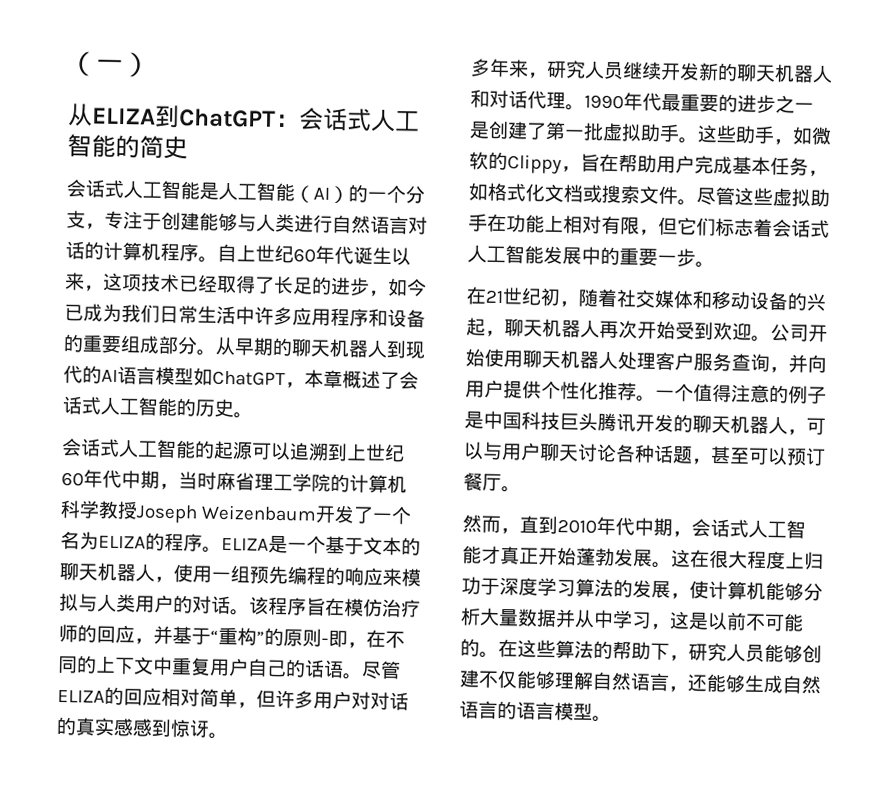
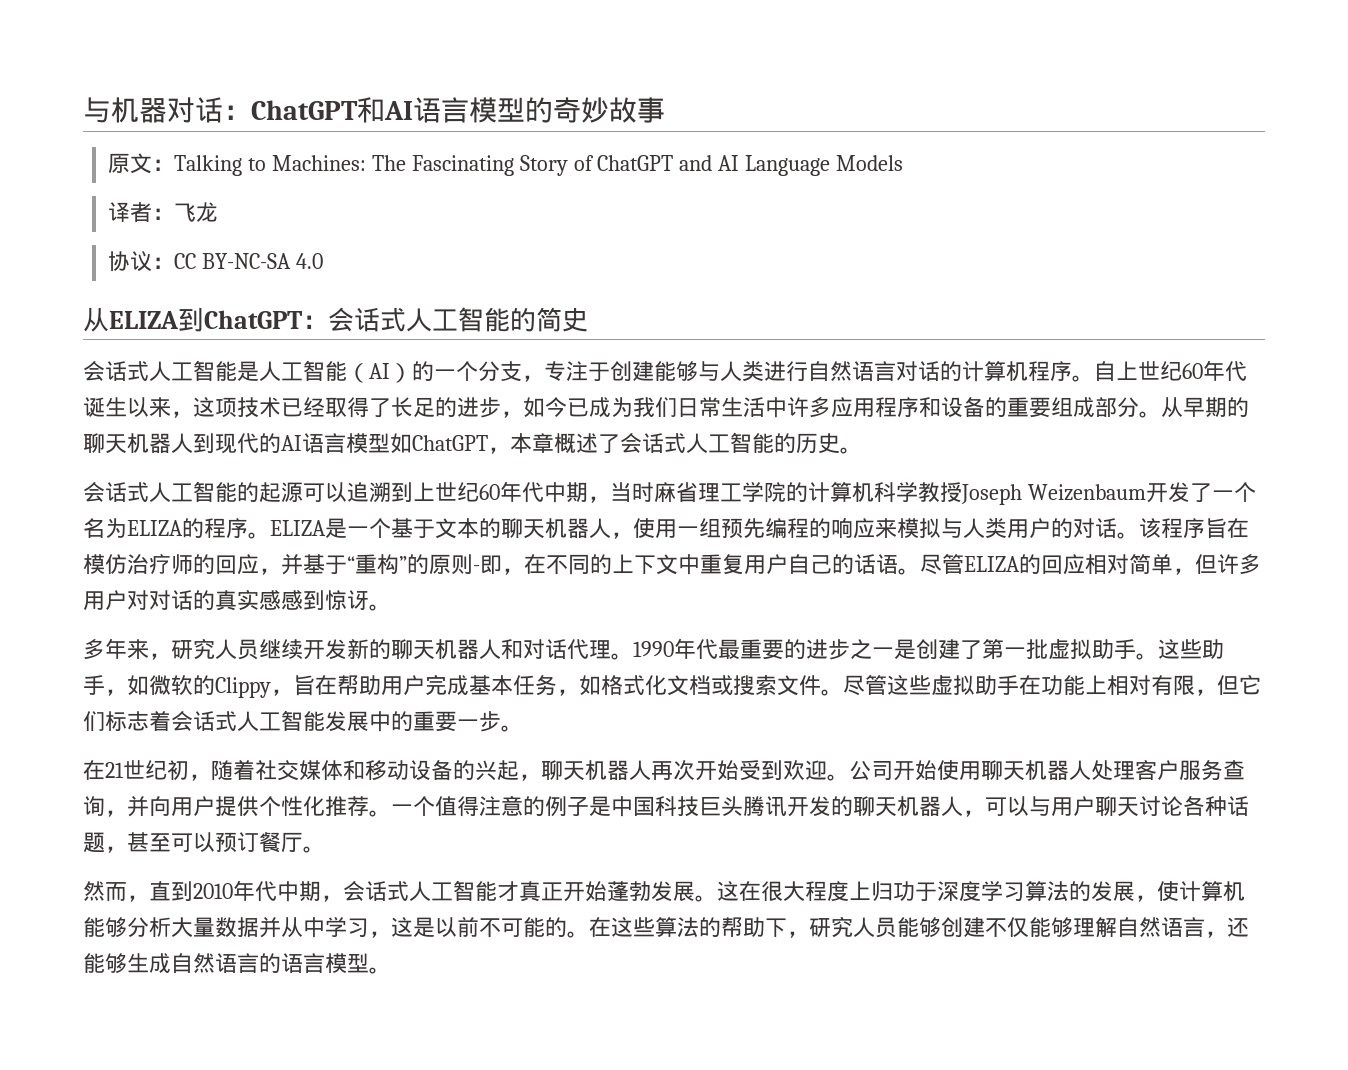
[68,51,151,78] （一） -> [83,97,665,123] [107,153,904,176] [107,202,218,223] [107,251,323,272] 与机器对话：ChatGPT和AI语言模型的奇妙故事 // 原文：Talking to Machines: The Fascinating Story of ChatGPT and AI Language Models // 译者：飞龙 // 协议：CC BY-NC-SA 4.0

